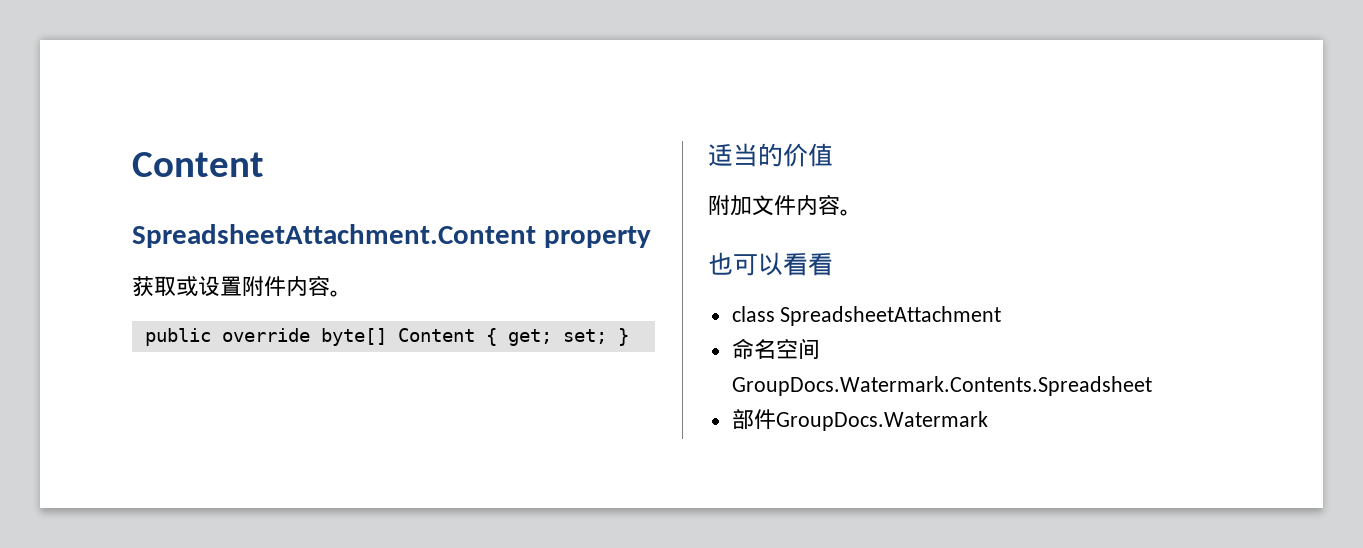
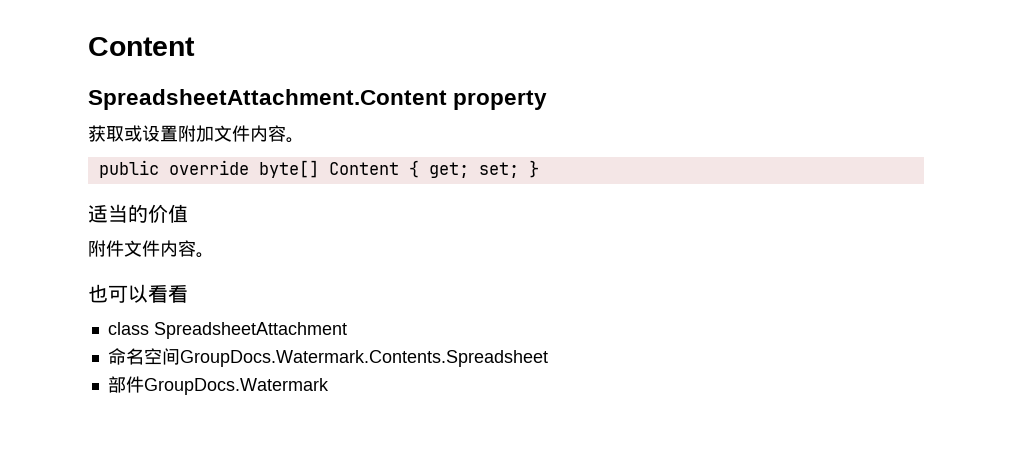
(264, 286) none -> [196,125,232,142] 加文
[730,195,752,216] 加 -> [106,240,124,257] 件

